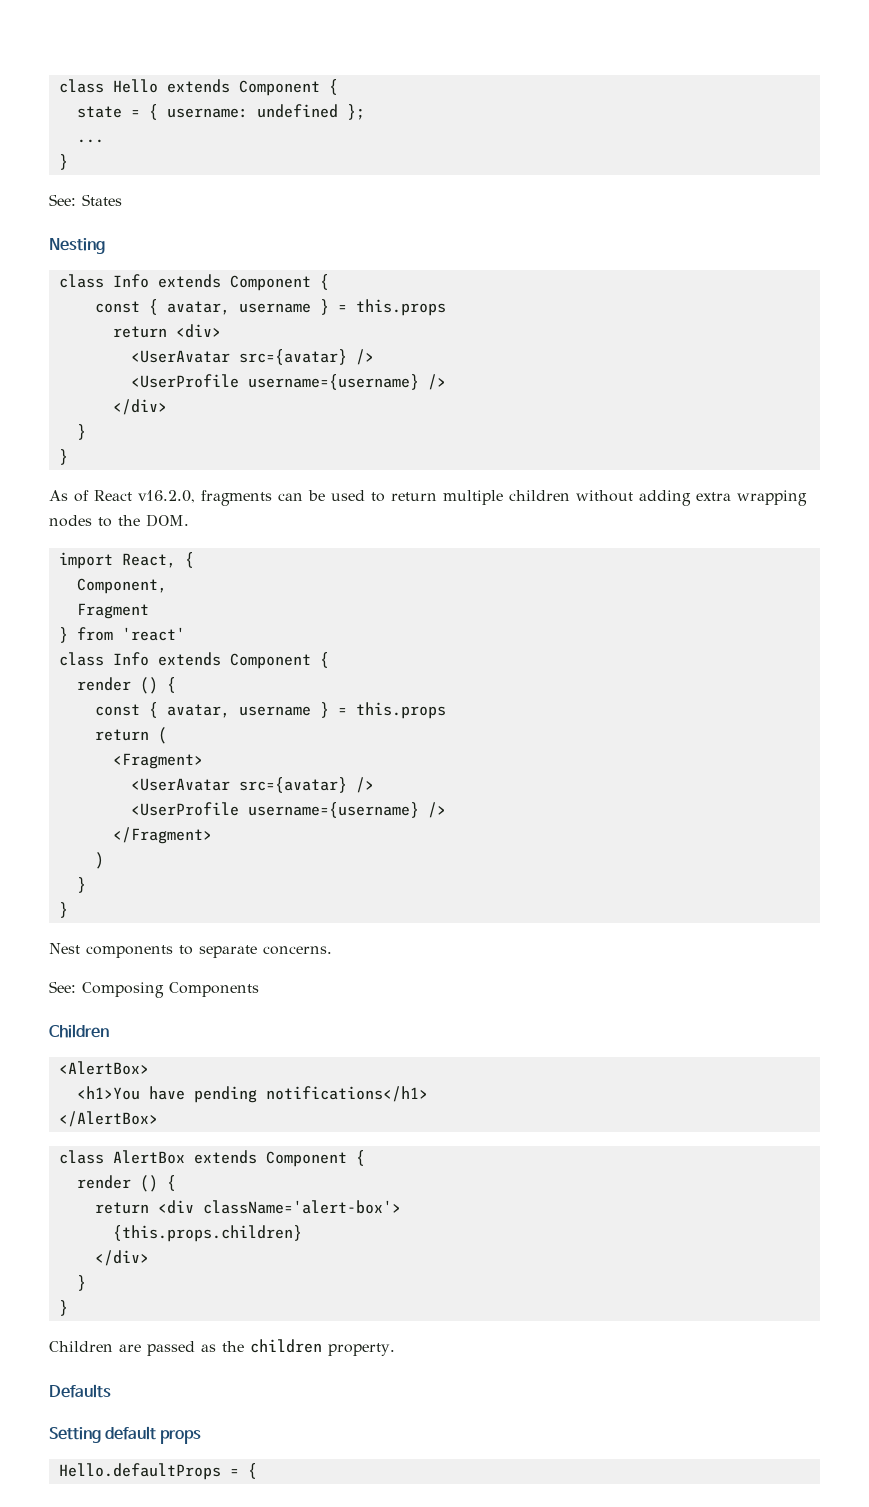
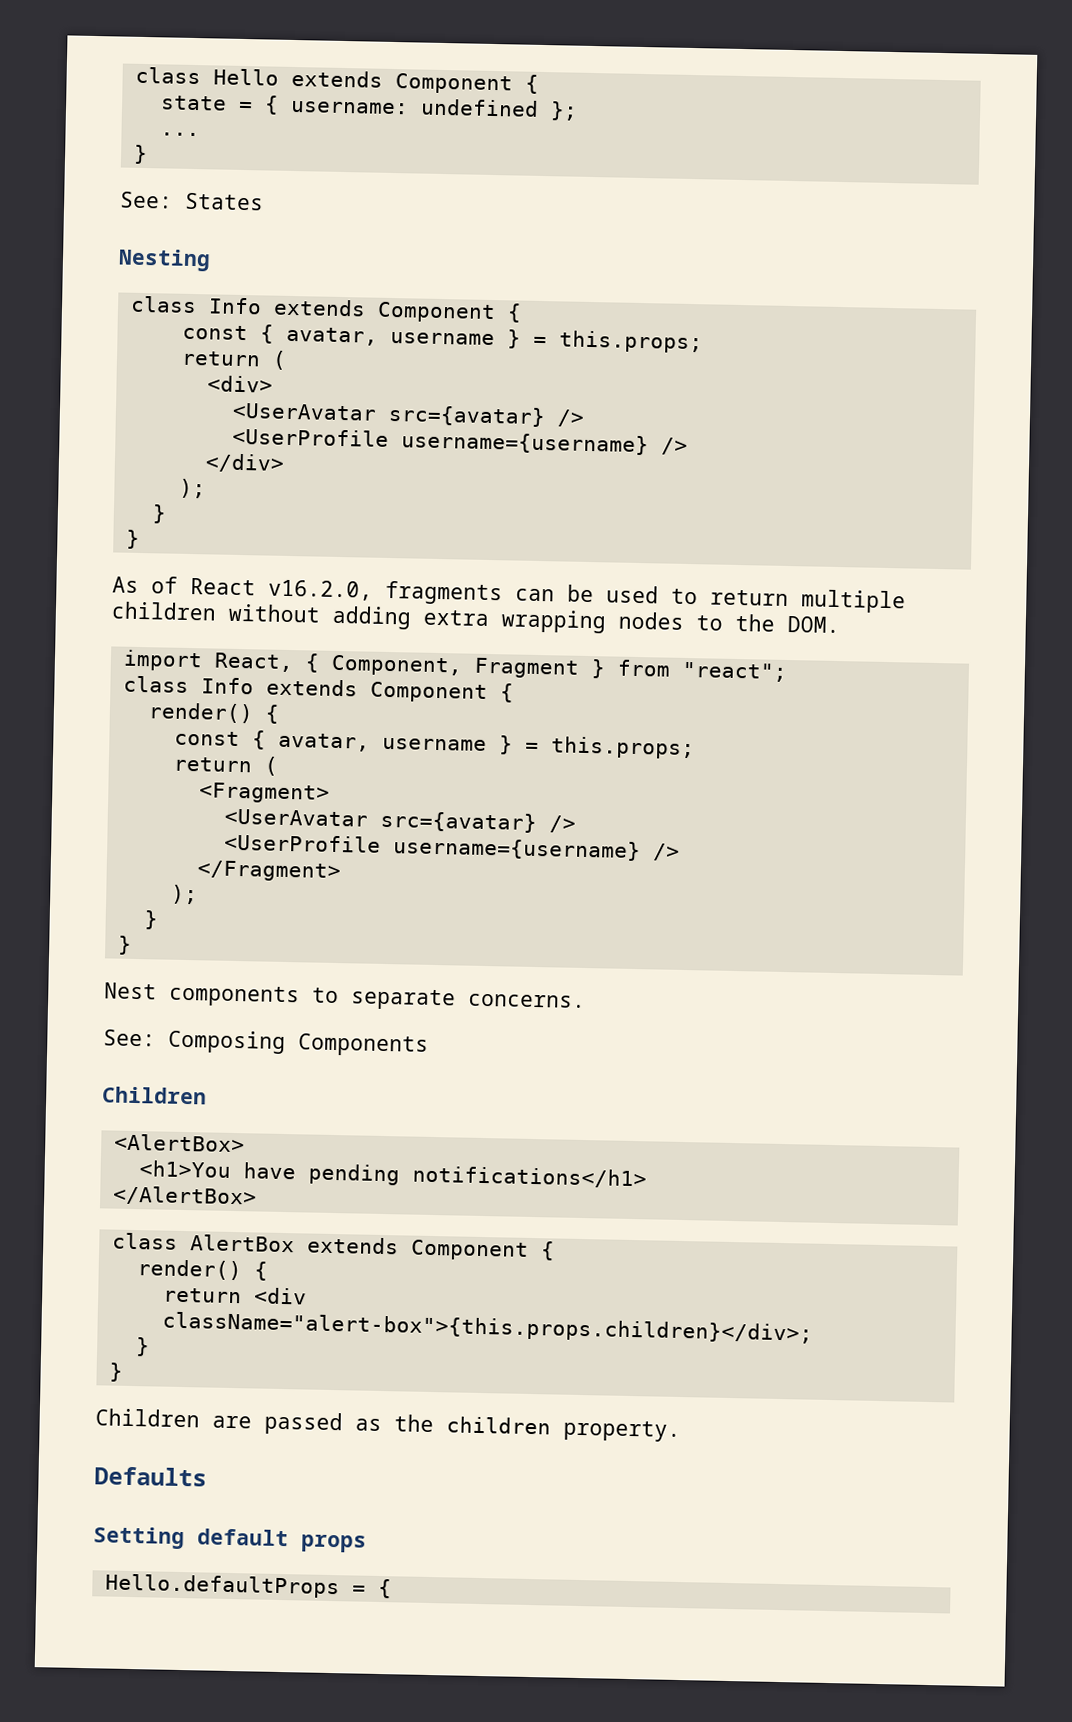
[355,299,446,316] [112,326,167,338] this.props // return -> [558,330,703,354] [180,350,287,370] this.props; // return ( //
(167, 407) none -> [178,478,206,499] // );
(194, 560) // -> (320, 663) none
(167, 586) // -> (463, 665) none
(149, 611) // -> (580, 668) none
[121,627,185,641] [58,652,329,669] [76,677,176,694] [94,702,446,719] 'react' // class Info extends Component { // render () { // const { avatar, username } = this.props -> [681,661,788,682] [122,675,514,703] [147,702,280,724] [173,730,695,760] "react"; // class Info extends Component { // render() { // const { avatar, username } = this.props;
[94,852,104,869] ) -> [170,884,198,905] );
[76,1175,158,1192] render () -> [136,1259,242,1281] render()
[202,1200,401,1214] [112,1225,302,1242] [94,1250,149,1266] className='alert-box'> // {this.props.children} // </div> -> [161,1311,813,1345] className="alert-box">{this.props.children}</div>;

